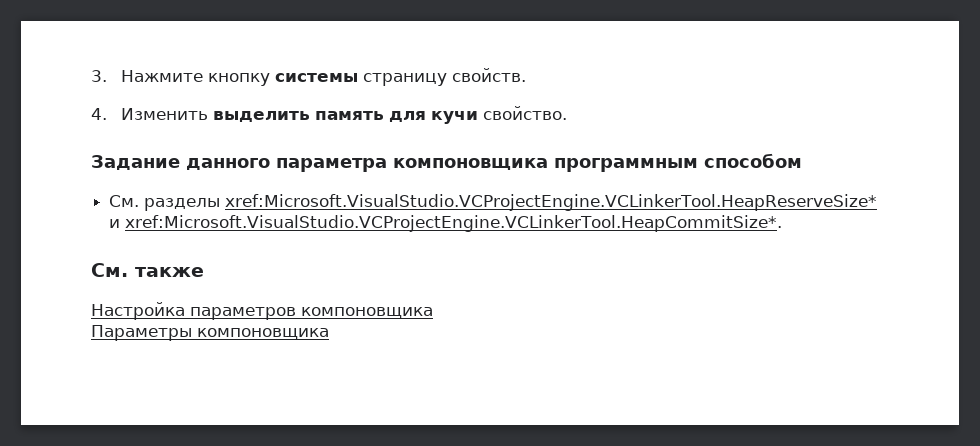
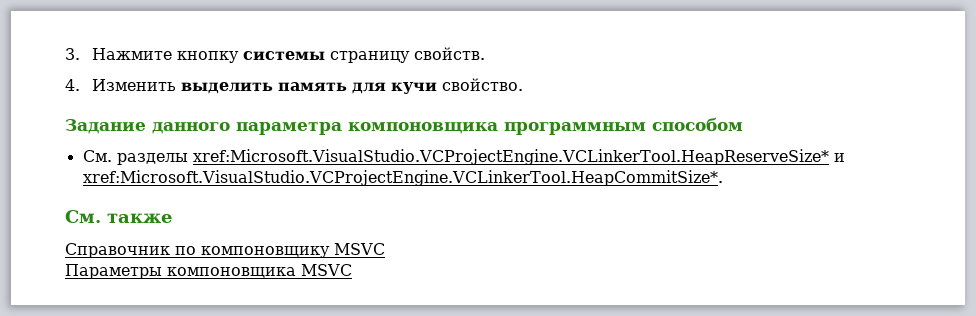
[91,302,433,320] Настройка параметров компоновщика -> [65,243,385,258] Справочник по компоновщику MSVC
(329, 333) none -> [301,264,352,276] MSVC

